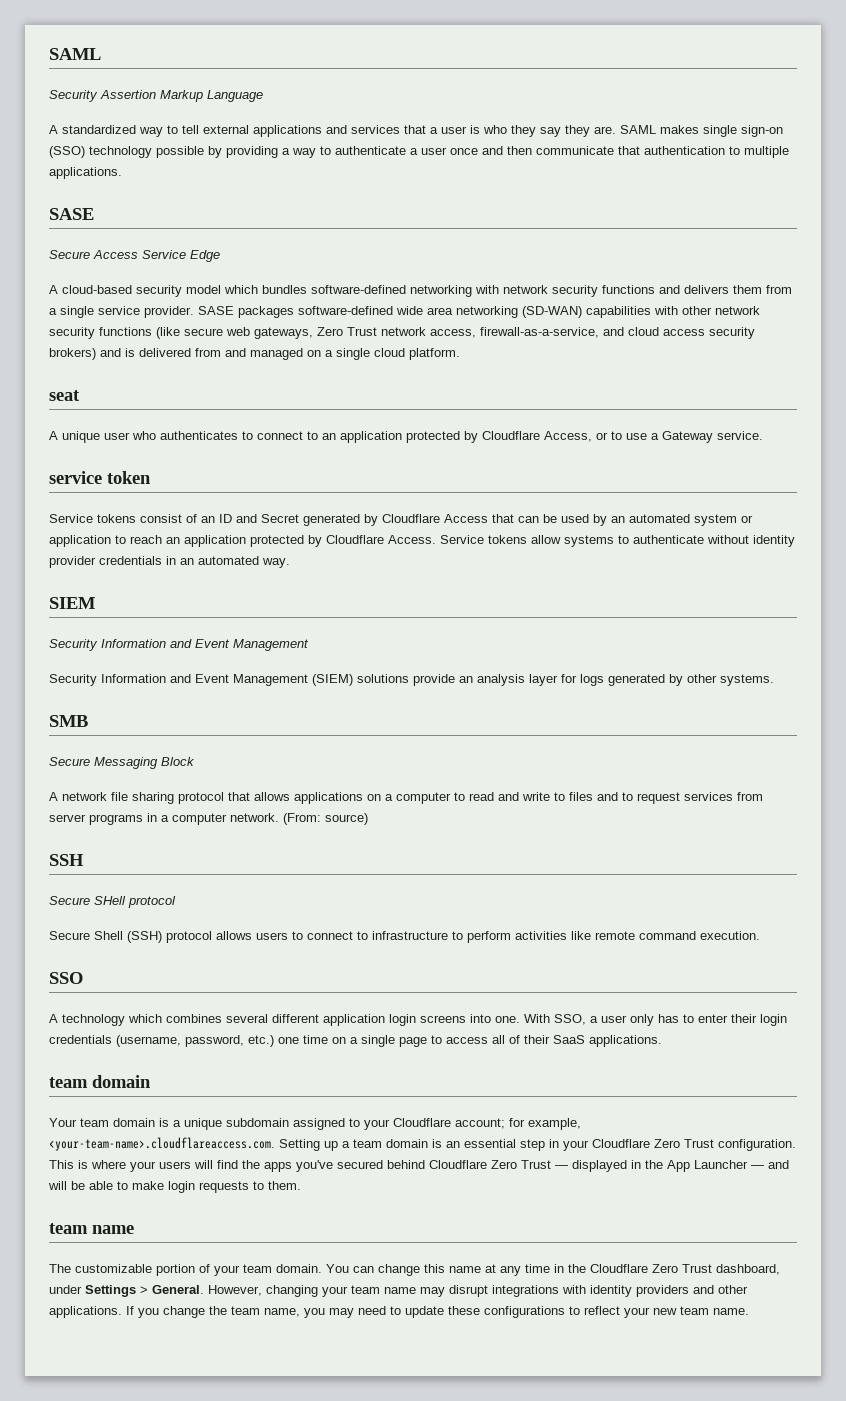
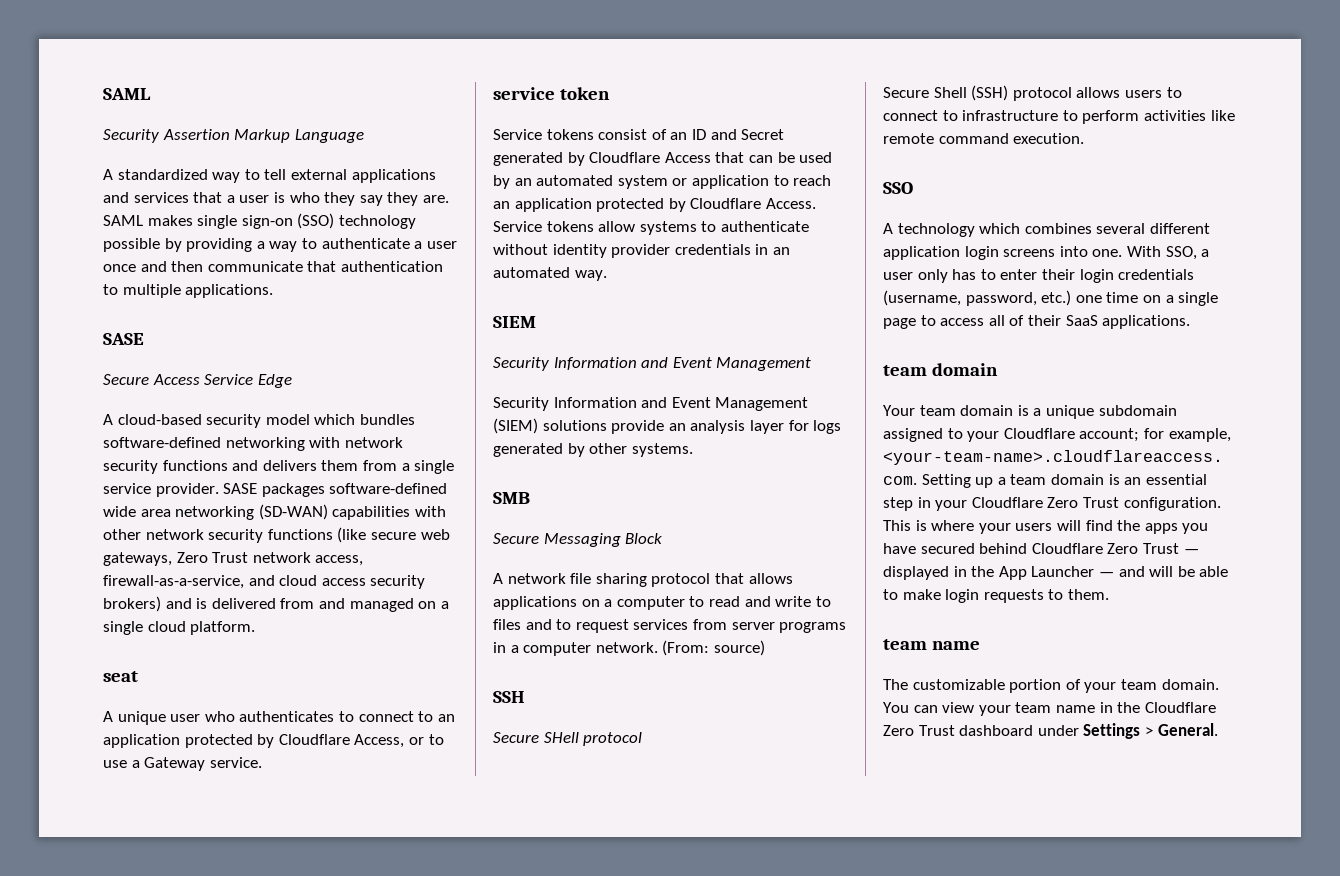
[296,1160,333,1172] you've -> [1182,523,1209,534] [883,543,916,554] you have
[378,1264,550,1276] change this name at any time -> [942,702,1095,716] view your team name
[716,1264,780,1275] dashboard, -> [959,725,1034,736] dashboard
[208,1285,748,1297] [49,1306,749,1318] However, changing your team name may disrupt integrations with identity providers and other applications. If you change the team name, you may need to update these configurations to reflect your new team name. -> (1218, 729) none

